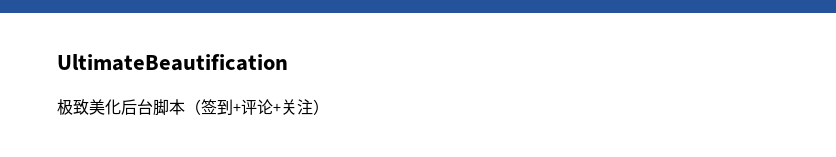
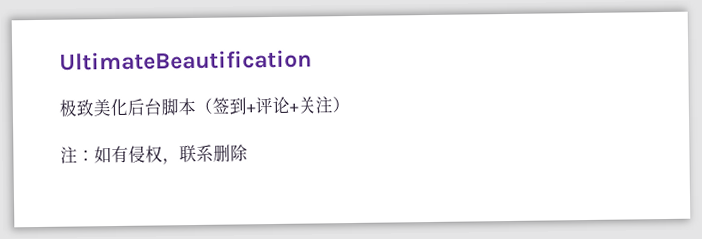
(329, 107) none -> [60,144,248,165] // 注：如有侵权，联系删除

